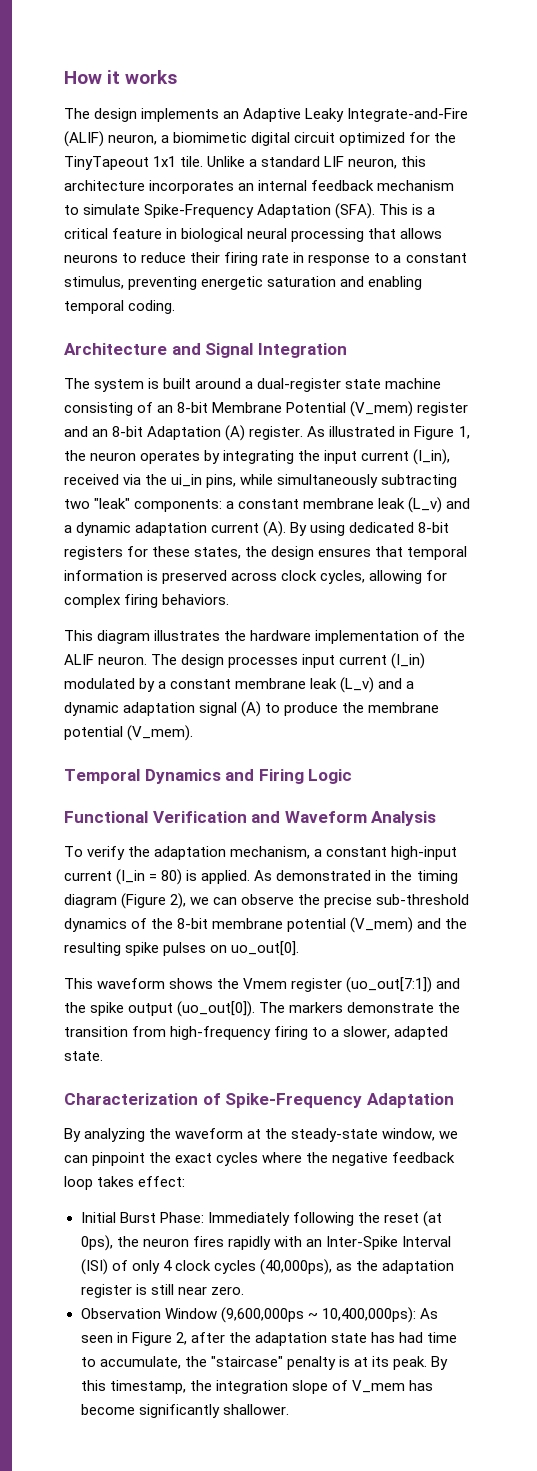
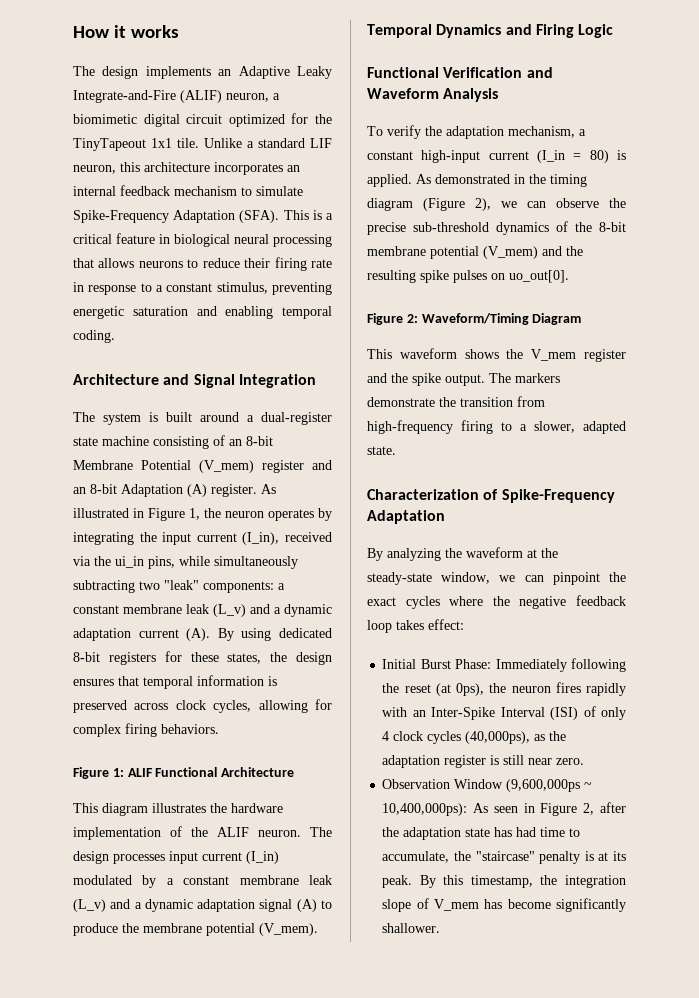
(230, 599) none -> [73,767,295,779] // Figure 1: ALIF Functional Architecture
(300, 948) none -> [367,313,582,325] // Figure 2: Waveform/Timing Diagram
[243,977,433,993] Vmem register (uo_out[7:1]) -> [531,349,626,362] V_mem register
[128,1001,256,1017] output (uo_out[0]). -> [445,374,485,386] output.

